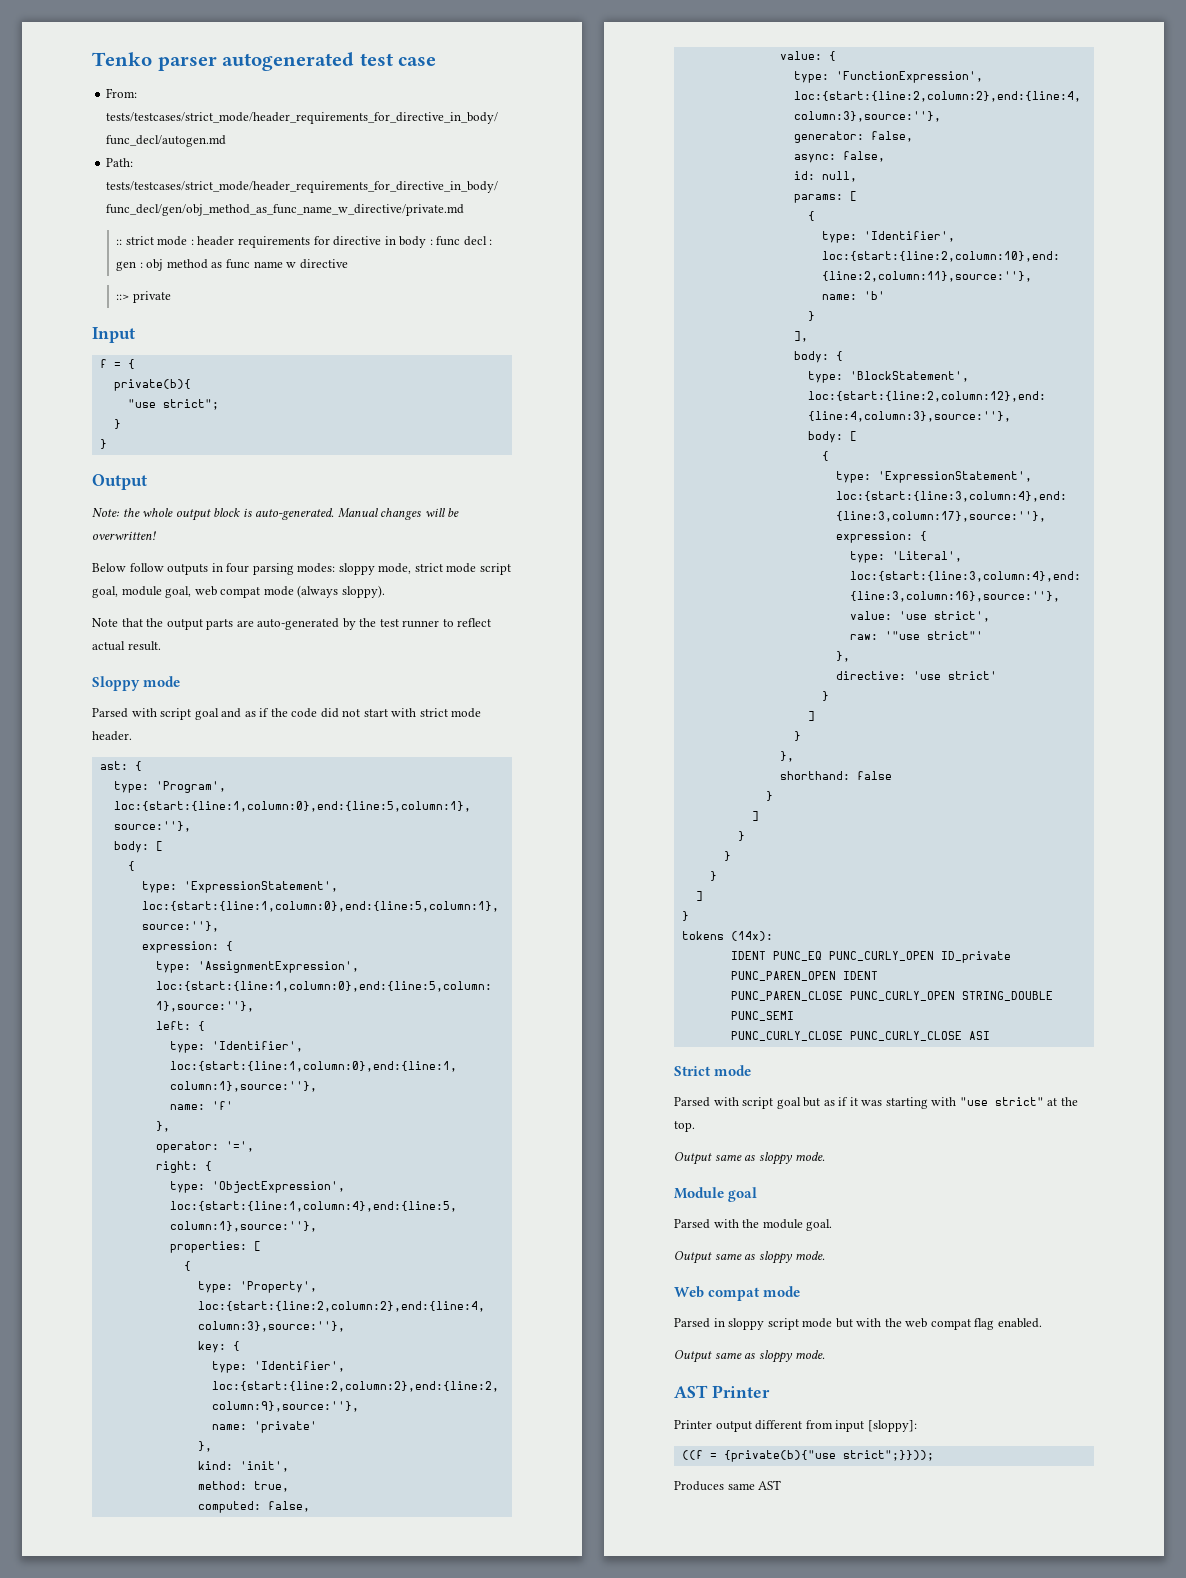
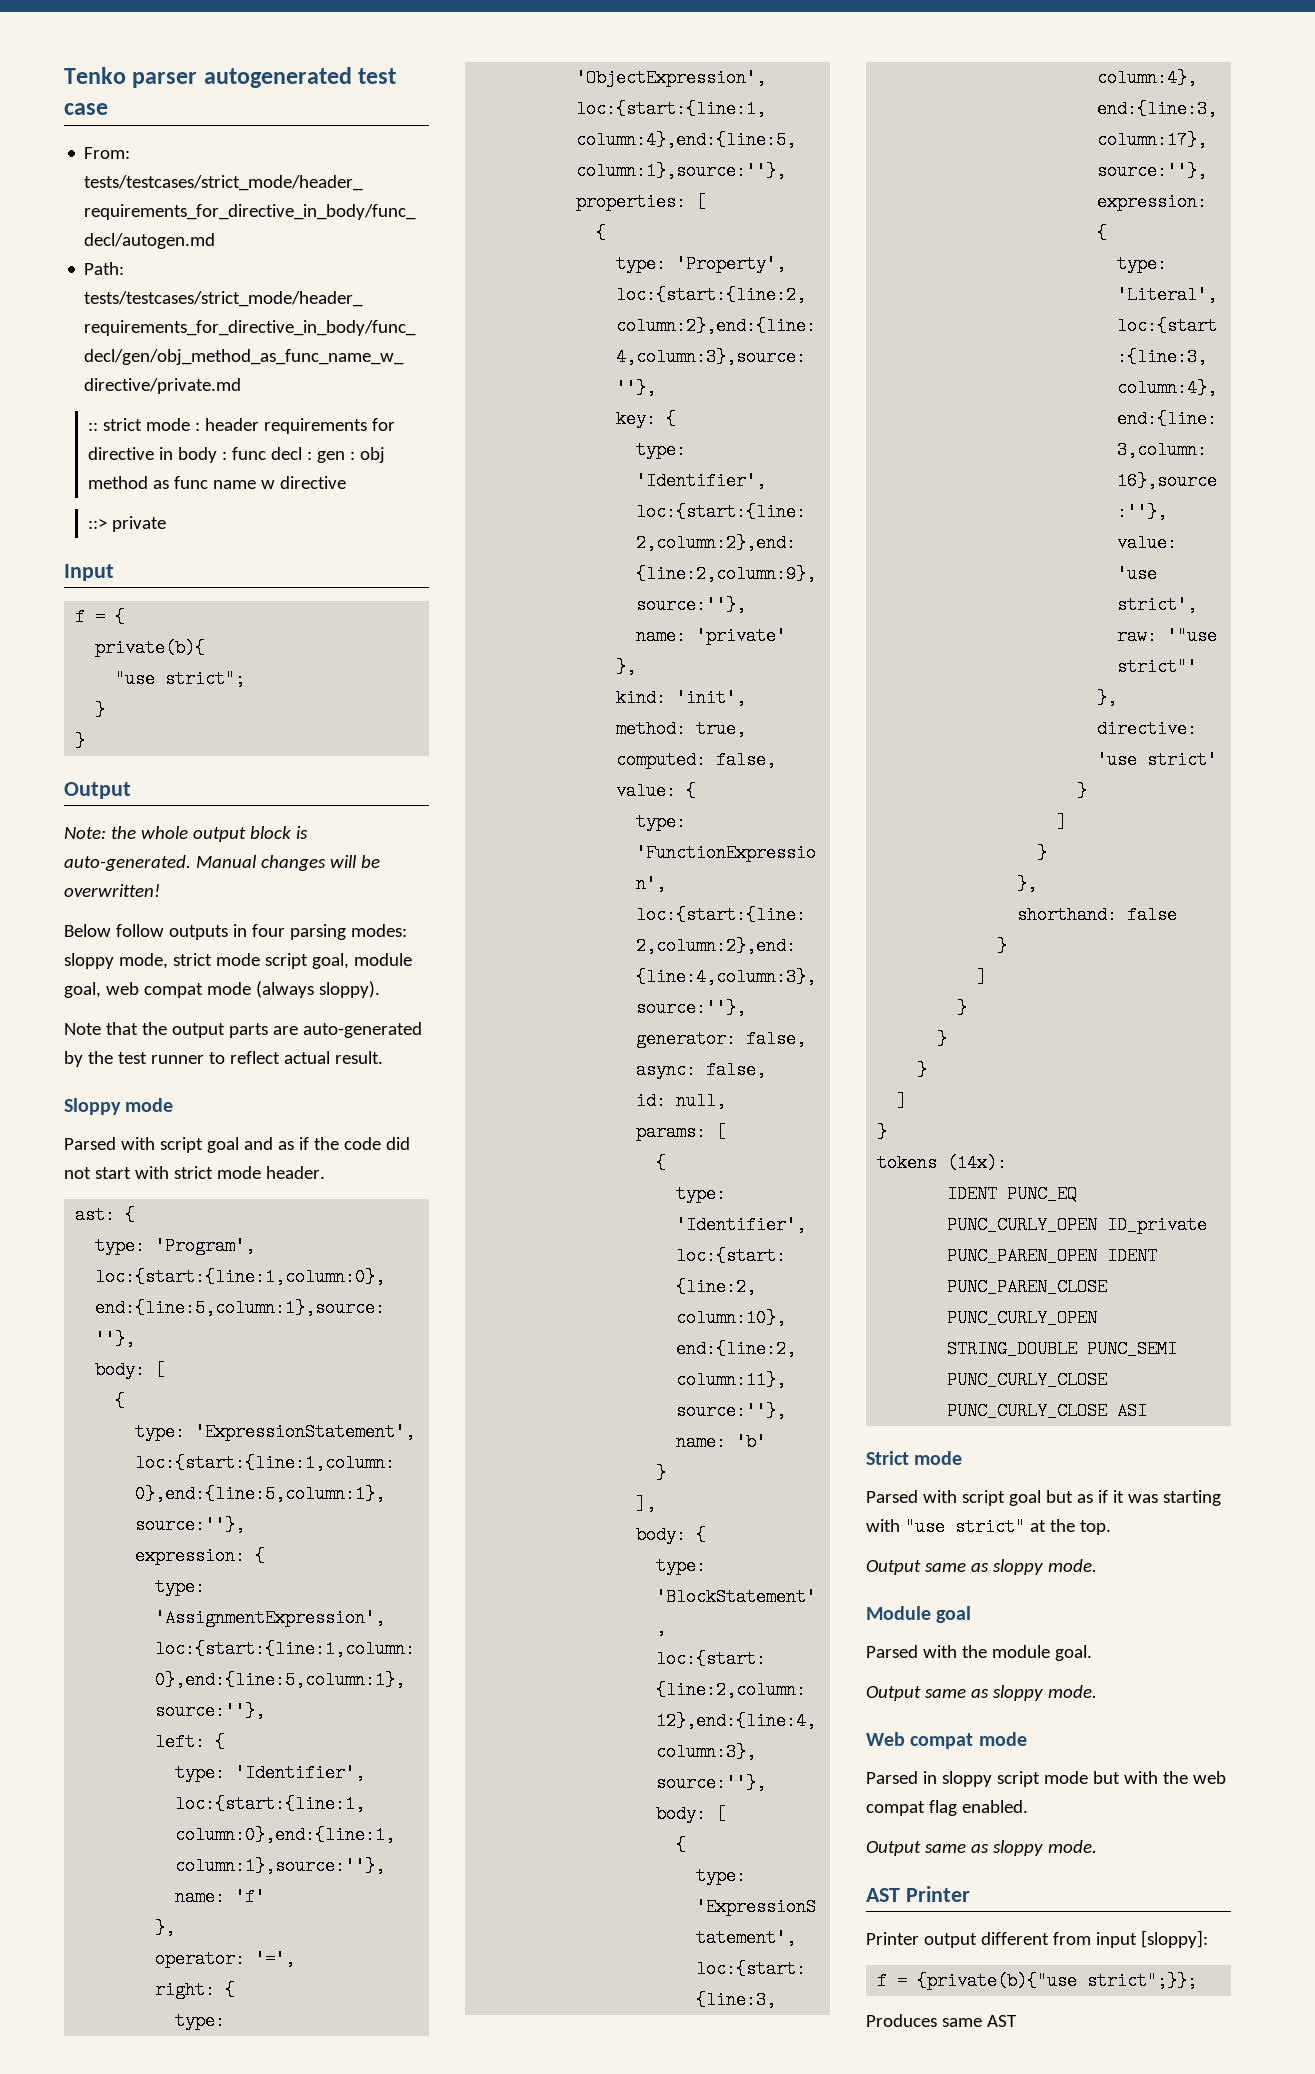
[681,1450,703,1460] ((f -> [877,1972,888,1990] f
[842,1450,934,1461] strict";}})); -> [1087,1972,1198,1990] strict";}};

